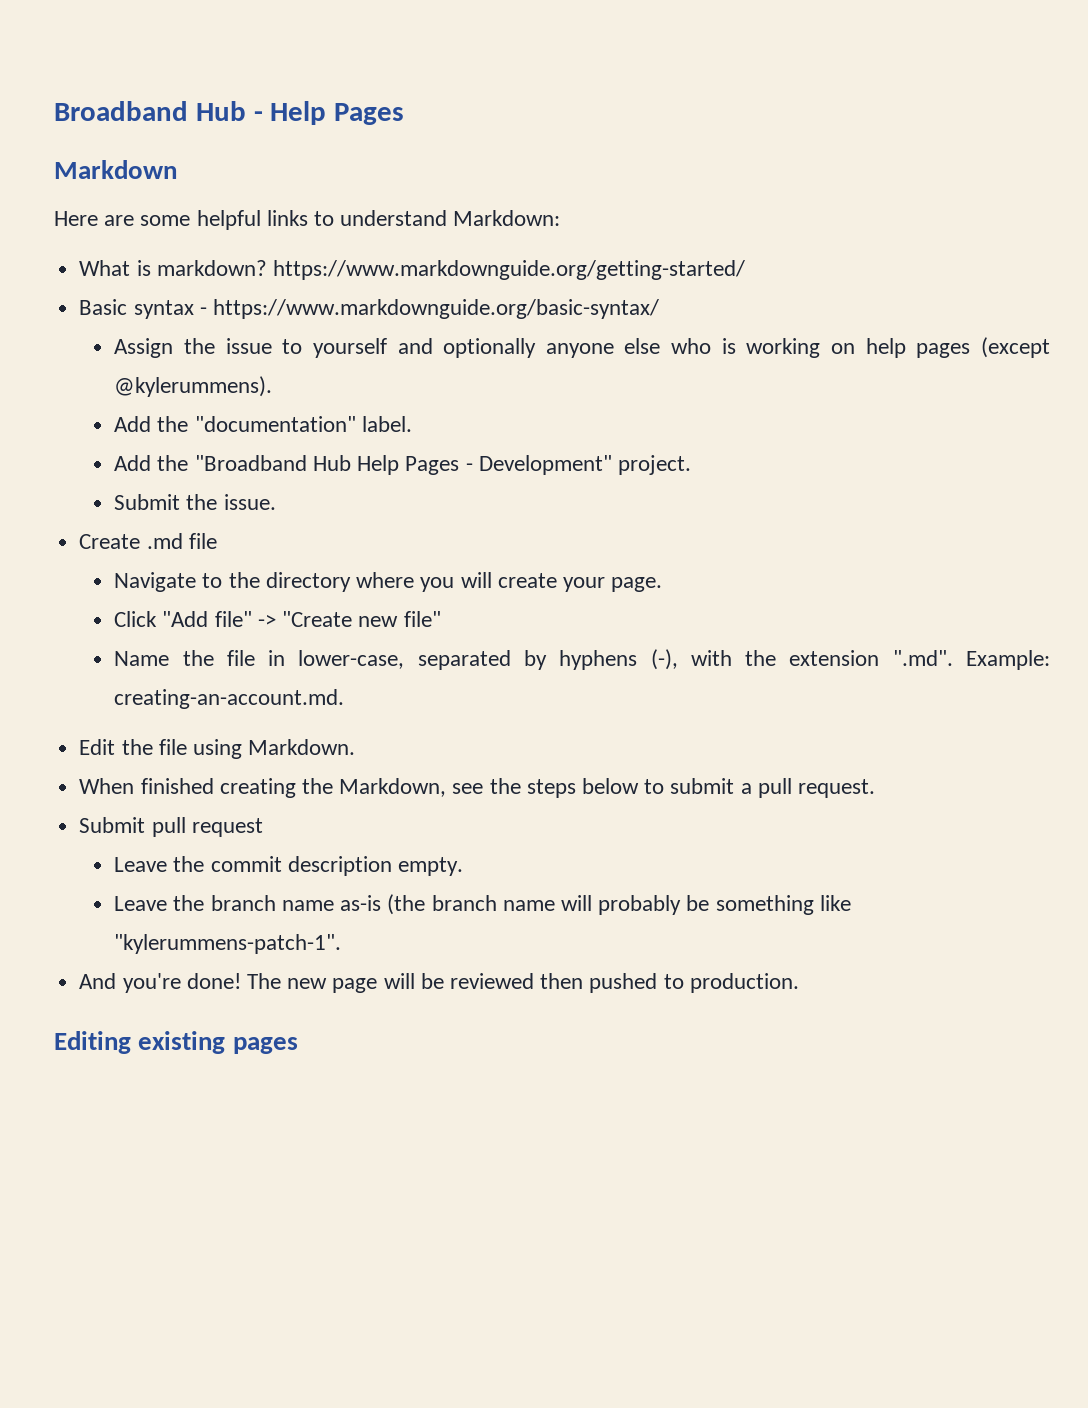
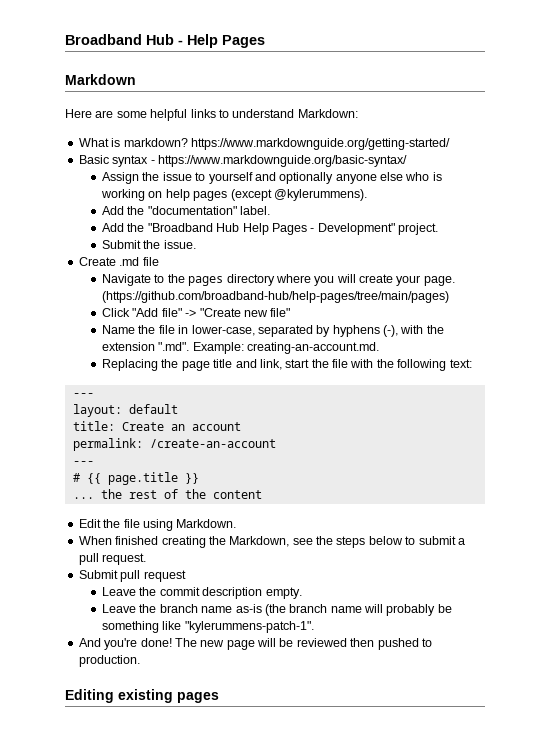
(260, 580) none -> [188,276,224,286] pages
(663, 584) none -> [102,291,450,303] (https://github.com/broadband-hub/help-pages/tree/main/pages)
(345, 699) none -> [102,359,472,371] [72,393,94,397] [72,404,178,417] [72,421,241,431] [72,438,276,451] [72,461,94,465] [72,472,199,485] [72,489,262,499] // Replacing the page title and link, start the file with the following text: // --- // layout: default // title: Create an account // permalink: /create-an-account // --- // # {{ page.title }} // ... the rest of the content

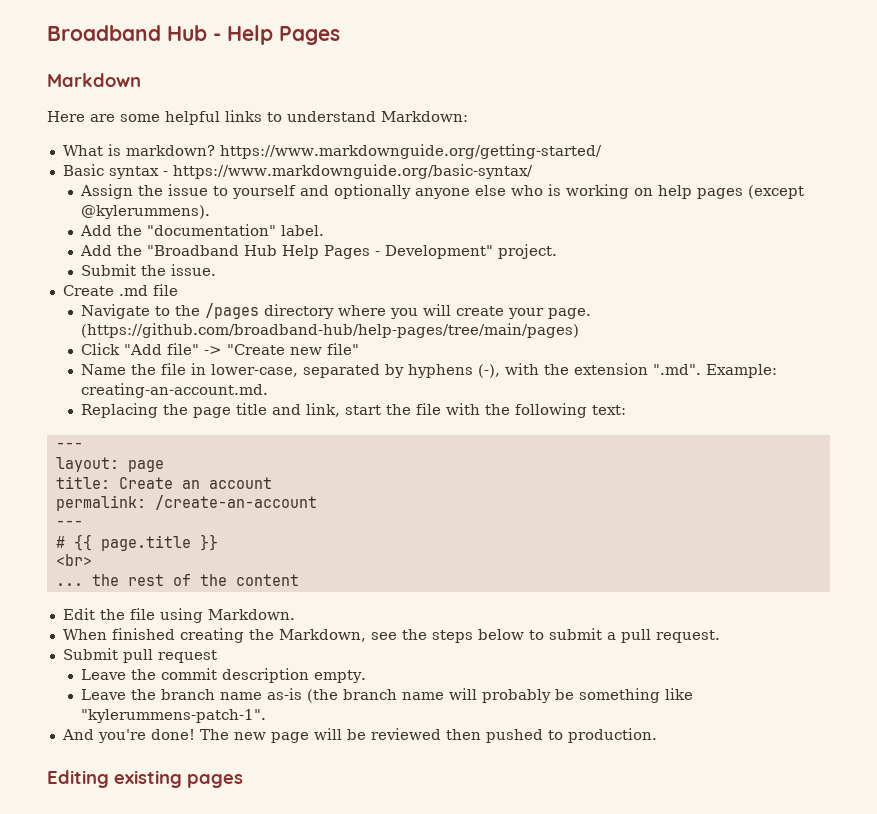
[188,276,224,286] pages -> [205,303,260,319] /pages
[128,404,178,414] default -> [127,460,164,472] page
(199, 478) none -> [55,554,92,566] // <br>

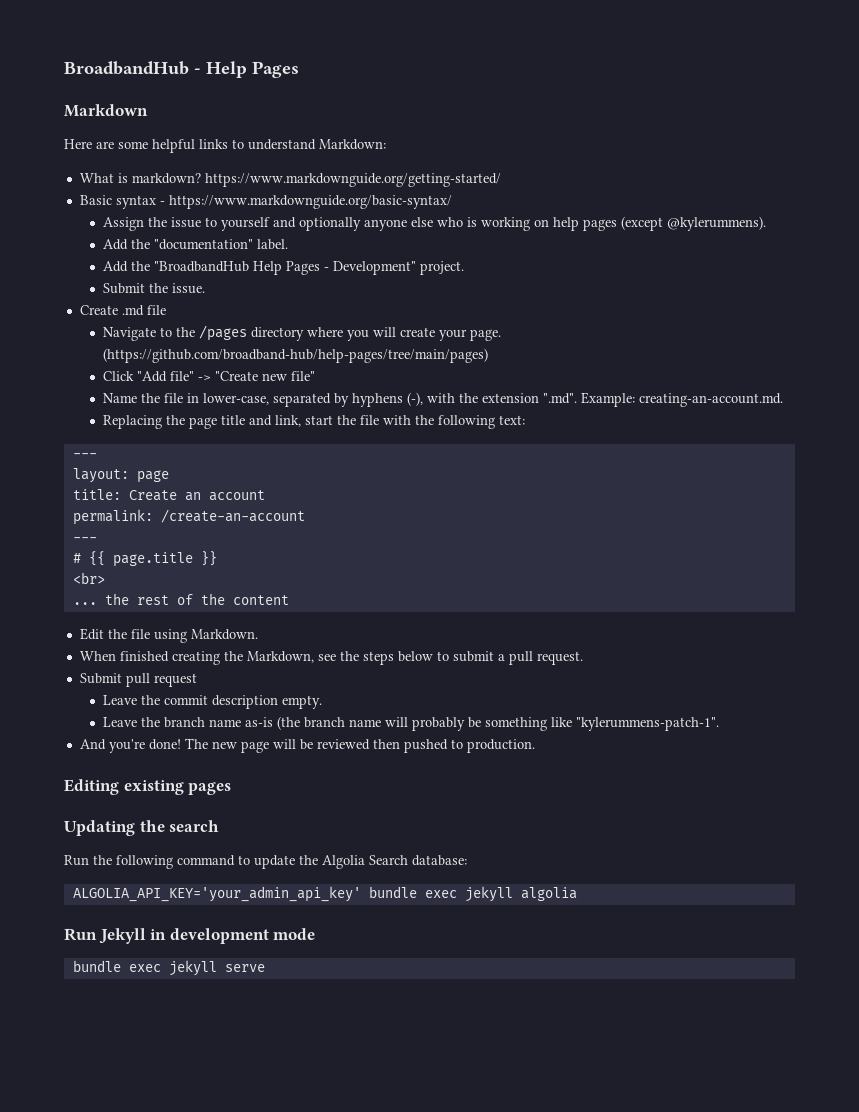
[47,25,207,41] Broadband Hub -> [64,61,189,75] BroadbandHub
[147,245,278,256] "Broadband Hub -> [154,261,250,272] "BroadbandHub
(243, 781) none -> [64,820,220,836] [64,855,467,869] [72,886,577,902] [64,928,316,944] [72,960,265,976] // Updating the search // Run the following command to update the Algolia Search database: // ALGOLIA_API_KEY='your_admin_api_key' bundle exec jekyll algolia // Run Jekyll in development mode // bundle exec jekyll serve

